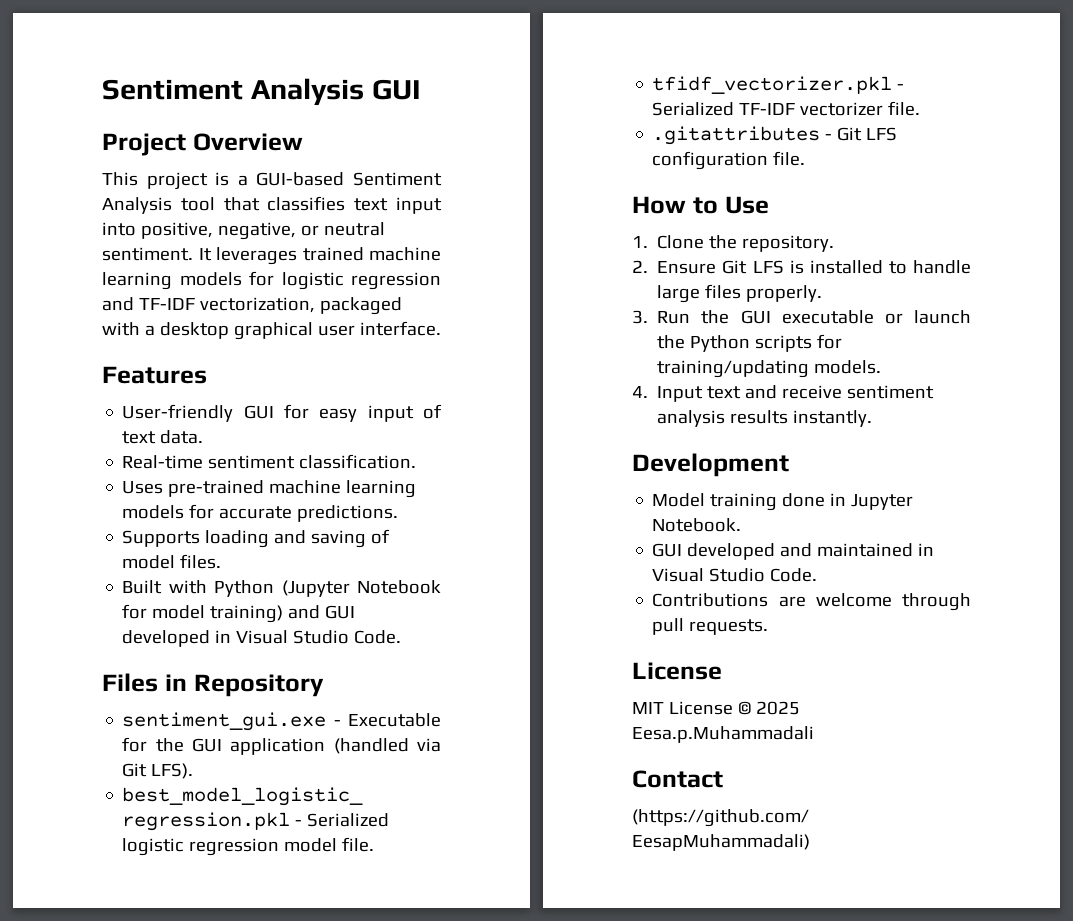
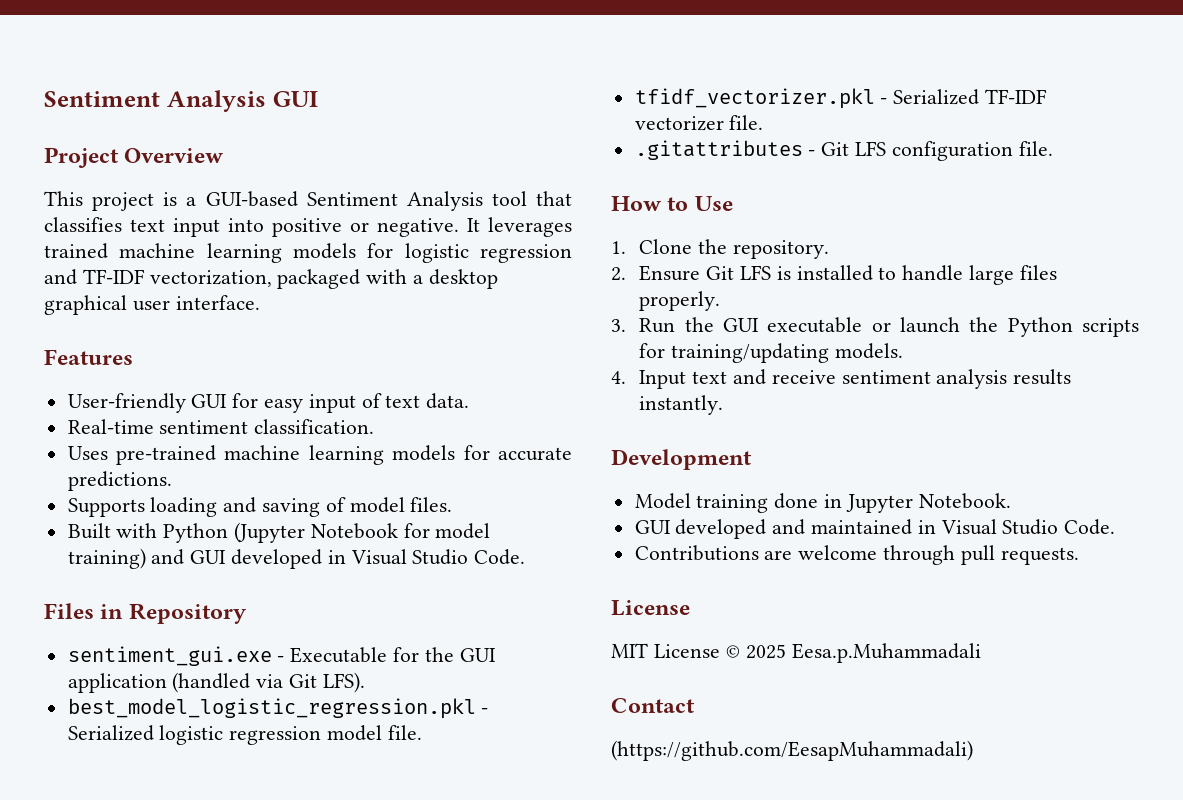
[140,222,385,240] [102,247,193,261] positive, negative, or neutral sentiment. -> [272,218,459,237] positive or negative.

